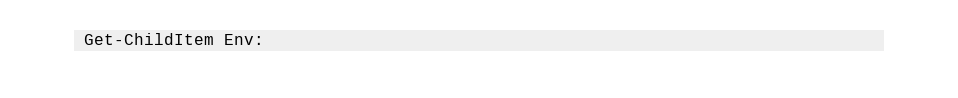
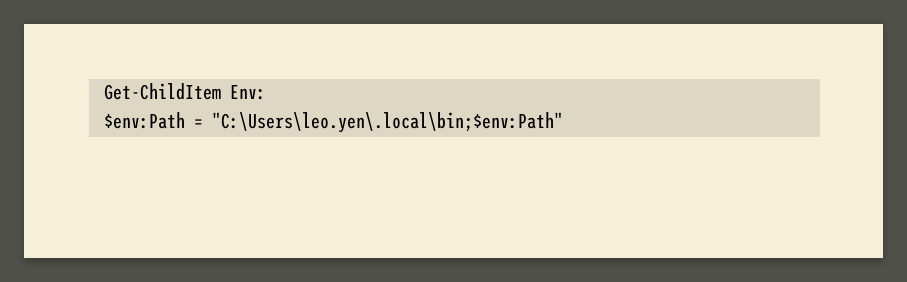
(264, 39) none -> [103,112,563,133] // $env:Path = "C:\Users\leo.yen\.local\bin;$env:Path"

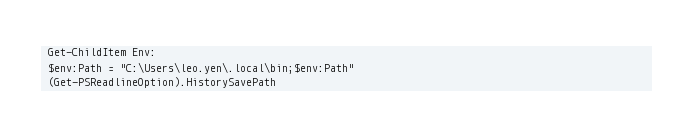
(563, 122) none -> [47,77,276,88] // (Get-PSReadlineOption).HistorySavePath

